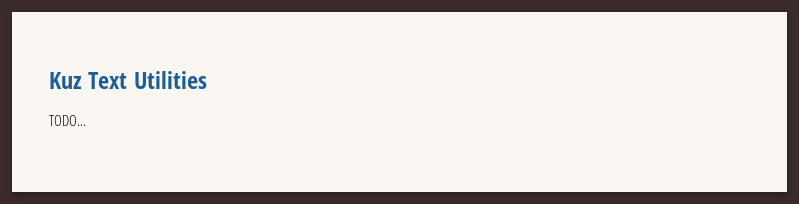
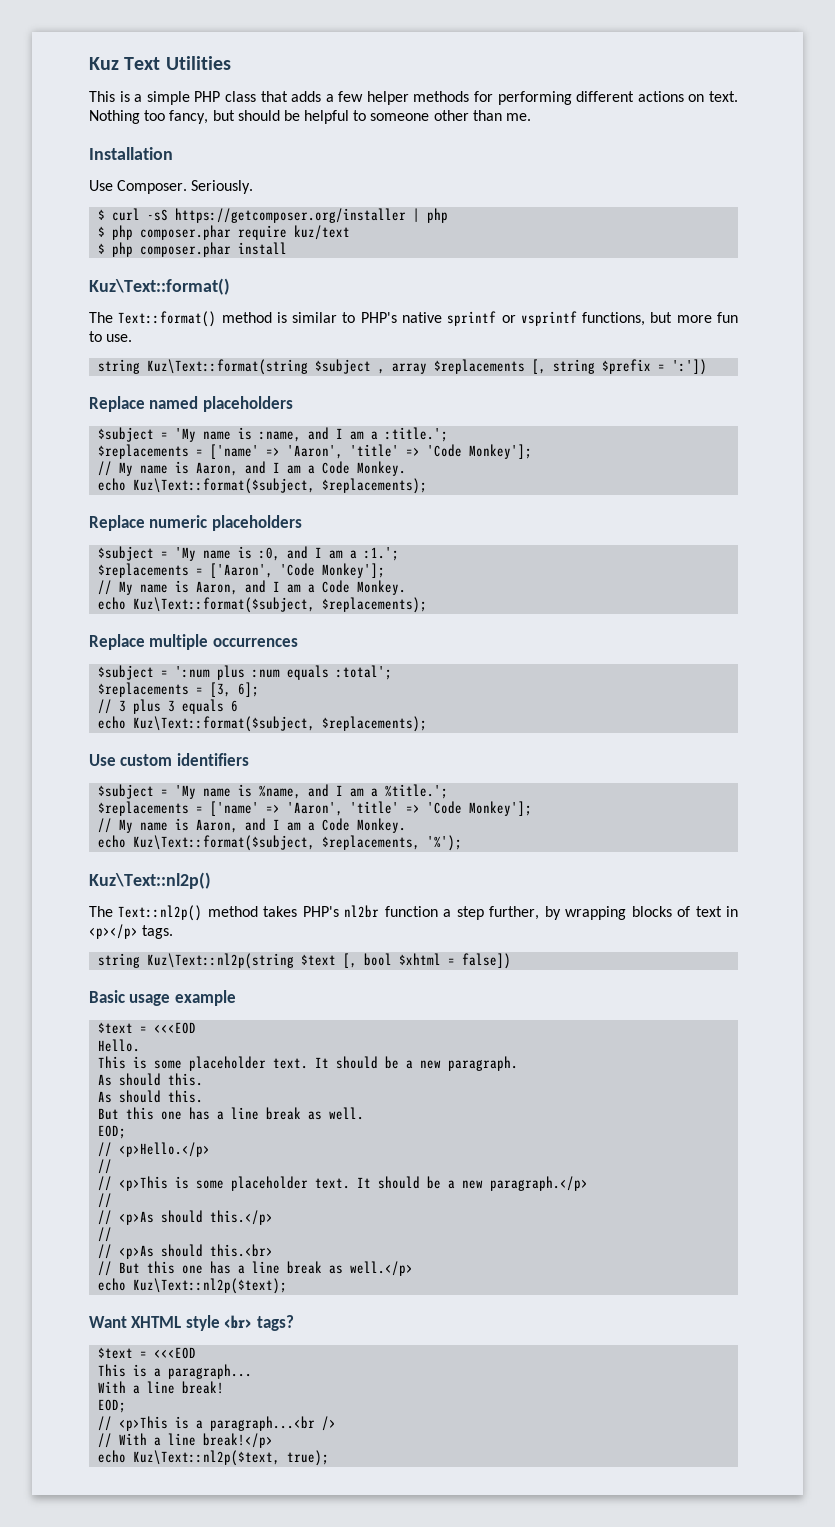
[49,115,86,126] TODO... -> [89,91,739,105] [89,110,532,124] [89,147,173,160] [89,180,254,194] [98,208,449,223] [98,225,351,240] [98,242,288,257] [89,278,230,295] [89,311,739,327] [89,331,133,342] [98,359,708,375] [89,396,293,412] [98,427,449,442] [98,444,533,459] [98,461,407,476] [98,478,428,494] [89,515,302,531] [98,546,400,561] [98,563,386,578] [98,580,407,595] [98,597,428,613] [89,634,298,650] [98,665,393,680] [98,682,260,697] [98,699,239,714] [98,716,428,732] [89,753,249,766] [98,784,449,799] [98,801,533,816] [98,818,407,833] [98,835,463,851] [89,872,211,889] [89,905,739,921] [89,924,174,939] [98,953,512,969] [89,990,236,1006] [98,1022,197,1034] [98,1039,141,1052] [98,1056,519,1071] [98,1073,204,1086] [98,1090,204,1103] [98,1107,365,1120] [98,1125,127,1139] [98,1142,211,1157] [98,1159,113,1174] [98,1176,589,1191] [98,1193,113,1208] [98,1210,274,1225] [98,1227,113,1242] [98,1244,274,1259] [98,1261,414,1276] [98,1278,288,1294] [89,1315,294,1331] [98,1347,197,1359] [98,1364,253,1379] [98,1381,225,1394] [98,1399,127,1413] [98,1416,337,1431] [98,1433,274,1448] [98,1450,330,1466] This is a simple PHP class that adds a few helper methods for performing different actions on text. Nothing too fancy, but should be helpful to someone other than me. // Installation // Use Composer. Seriously. // $ curl -sS https://getcomposer.org/installer | php // $ php composer.phar require kuz/text // $ php composer.phar install // Kuz\Text::format() // The Text::format() method is similar to PHP's native sprintf or vsprintf functions, but more fun to use. // string Kuz\Text::format(string $subject , array $replacements [, string $prefix = ':']) // Replace named placeholders // $subject = 'My name is :name, and I am a :title.'; // $replacements = ['name' => 'Aaron', 'title' => 'Code Monkey']; // // My name is Aaron, and I am a Code Monkey. // echo Kuz\Text::format($subject, $replacements); // Replace numeric placeholders // $subject = 'My name is :0, and I am a :1.'; // $replacements = ['Aaron', 'Code Monkey']; // // My name is Aaron, and I am a Code Monkey. // echo Kuz\Text::format($subject, $replacements); // Replace multiple occurrences // $subject = ':num plus :num equals :total'; // $replacements = [3, 6]; // // 3 plus 3 equals 6 // echo Kuz\Text::format($subject, $replacements); // Use custom identifiers // $subject = 'My name is %name, and I am a %title.'; // $replacements = ['name' => 'Aaron', 'title' => 'Code Monkey']; // // My name is Aaron, and I am a Code Monkey. // echo Kuz\Text::format($subject, $replacements, '%'); // Kuz\Text::nl2p() // The Text::nl2p() method takes PHP's nl2br function a step further, by wrapping blocks of text in <p></p> tags. // string Kuz\Text::nl2p(string $text [, bool $xhtml = false]) // Basic usage example // $text = <<<EOD // Hello. // This is some placeholder text. It should be a new paragraph. // As should this. // As should this. // But this one has a line break as well. // EOD; // // <p>Hello.</p> // // // // <p>This is some placeholder text. It should be a new paragraph.</p> // // // // <p>As should this.</p> // // // // <p>As should this.<br> // // But this one has a line break as well.</p> // echo Kuz\Text::nl2p($text); // Want XHTML style <br> tags? // $text = <<<EOD // This is a paragraph... // With a line break! // EOD; // // <p>This is a paragraph...<br /> // // With a line break!</p> // echo Kuz\Text::nl2p($text, true);

